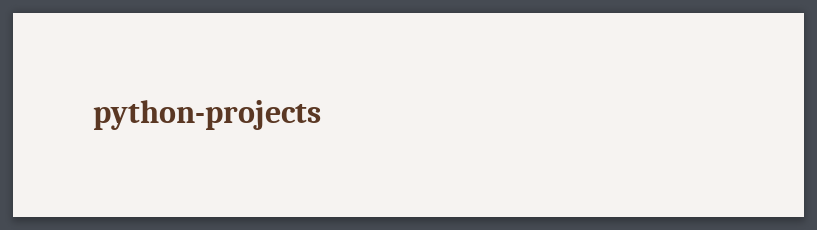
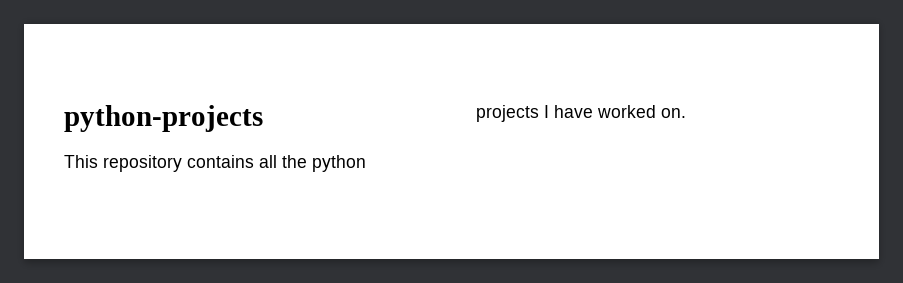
(321, 115) none -> [64,155,366,172] [476,105,686,122] // This repository contains all the python projects I have worked on.

